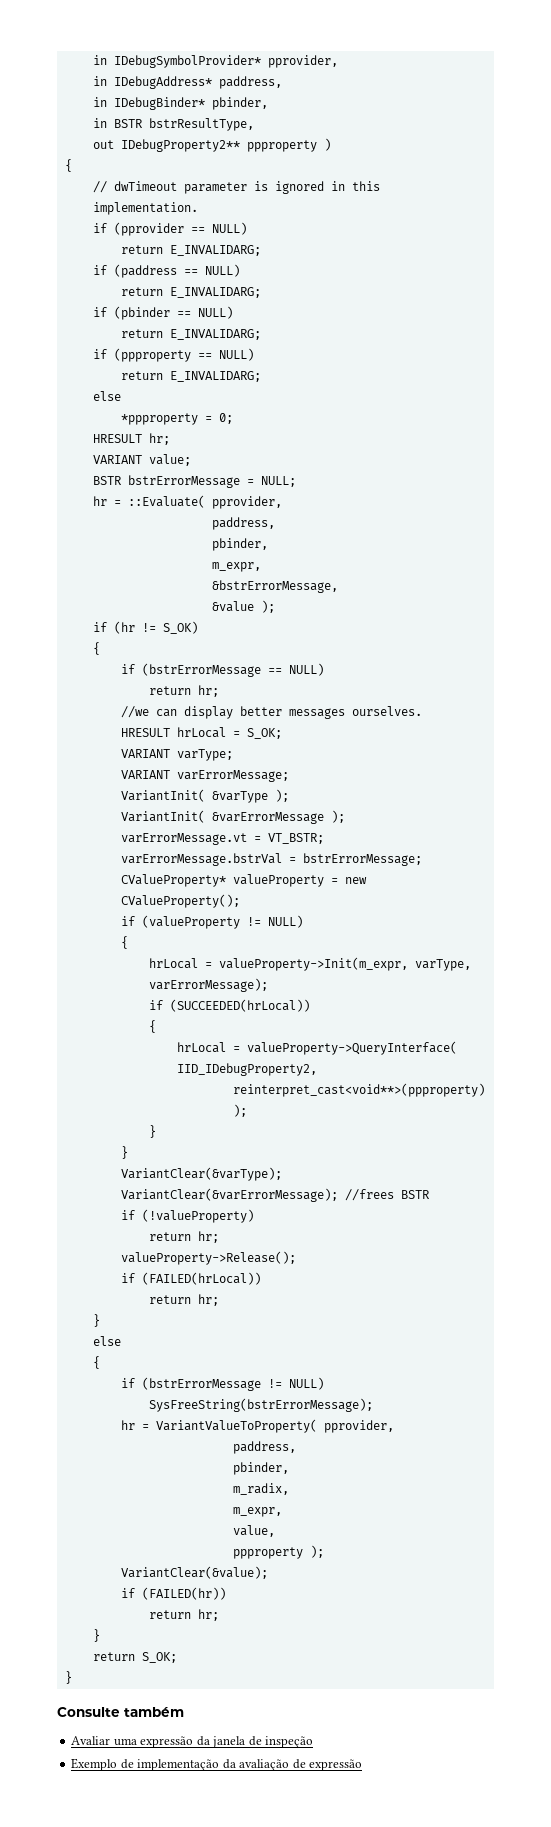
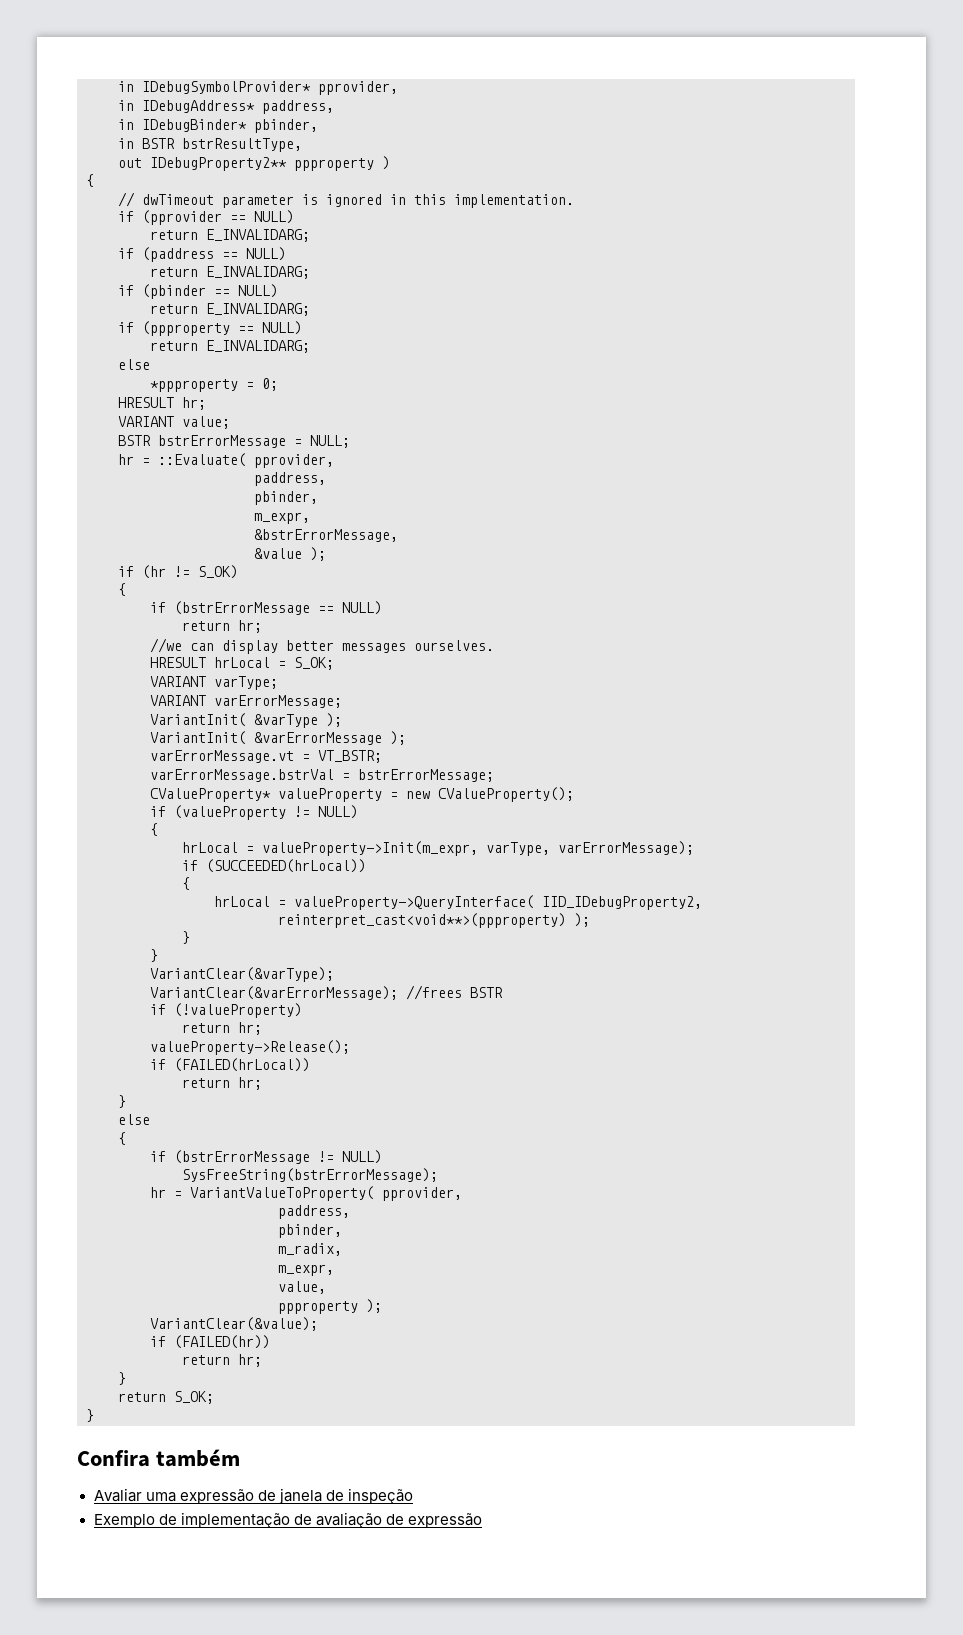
[57,1707,120,1717] Consulte -> [77,1450,150,1467] Confira
[196,1736,210,1746] da -> [257,1490,276,1501] de
[222,1759,236,1769] da -> [293,1514,312,1525] de

